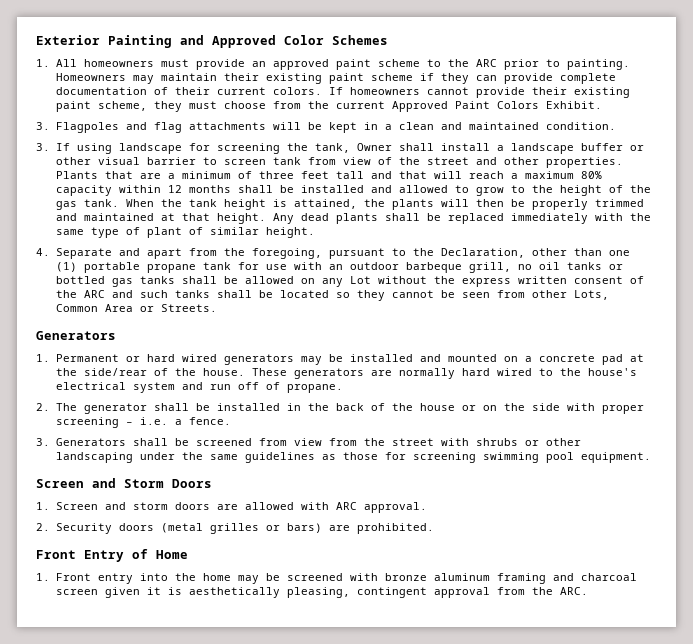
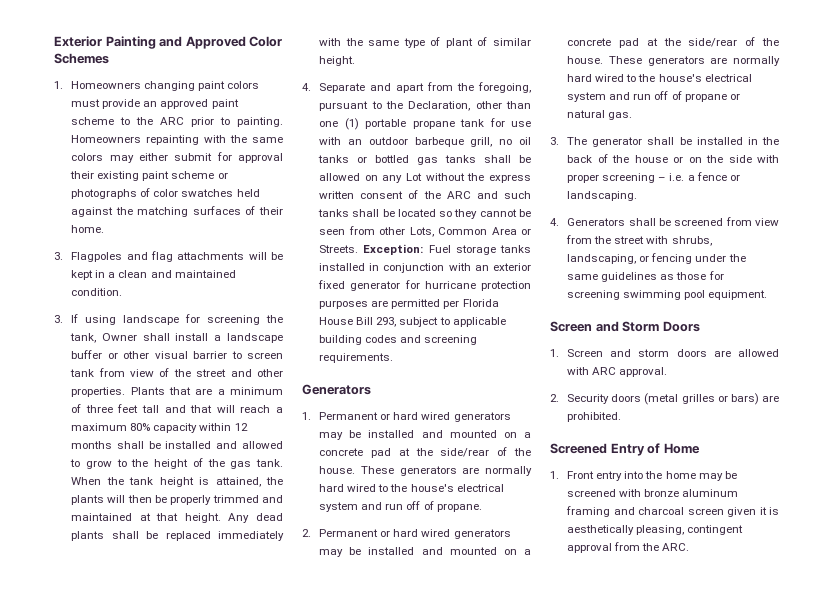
[55,59,154,67] All homeowners -> [71,81,260,91] Homeowners changing paint colors
[132,73,616,84] [55,87,630,98] [55,101,602,112] may maintain their existing paint scheme if they can provide complete documentation of their current colors. If homeowners cannot provide their existing paint scheme, they must choose from the current Approved Paint Colors Exhibit. -> [146,135,283,145] [71,152,283,163] [70,171,228,181] [71,188,260,199] [71,206,283,217] [71,225,105,233] repainting with the same colors may either submit for approval their existing paint scheme or photographs of color swatches held against the matching surfaces of their home.
(217, 308) none -> [363,244,531,255] [319,263,531,273] [318,280,531,291] [319,299,499,309] [319,317,506,327] [319,335,478,345] [319,353,394,363] Exception: Fuel storage tanks installed in conjunction with an exterior fixed generator for hurricane protection purposes are permitted per Florida House Bill 293, subject to applicable building codes and screening requirements.
(50, 407) none -> [319,529,511,539] [319,547,531,557] [567,37,779,48] [567,56,780,66] [567,74,752,82] [567,91,740,102] [567,110,633,120] [550,137,559,145] Permanent or hard wired generators may be installed and mounted on a concrete pad at the side/rear of the house. These generators are normally hard wired to the house's electrical system and run off of propane or natural gas. // 3.
[188,417,231,425] [36,438,50,446] fence. // 3. -> [696,172,740,181] [567,191,638,201] [550,218,559,226] fence or landscaping. // 4.
[475,438,581,446] [55,452,133,463] shrubs or other landscaping -> [671,236,712,246] [567,253,693,264] shrubs, landscaping, or fencing
[36,550,76,559] Front -> [550,443,607,454] Screened

